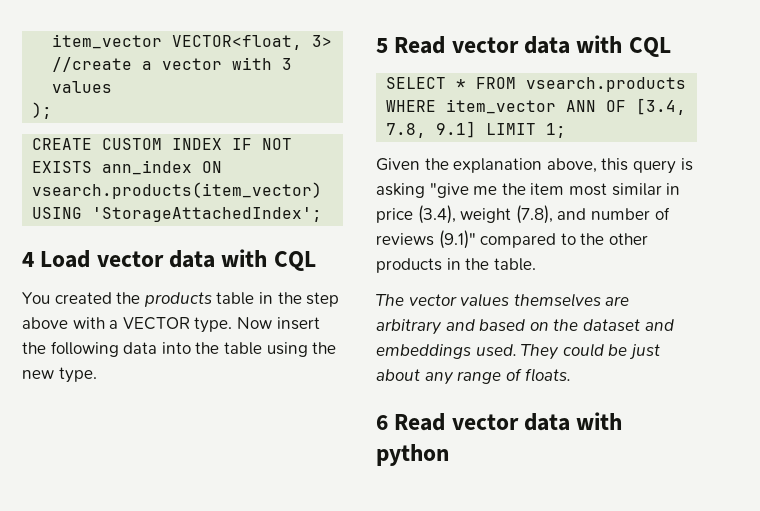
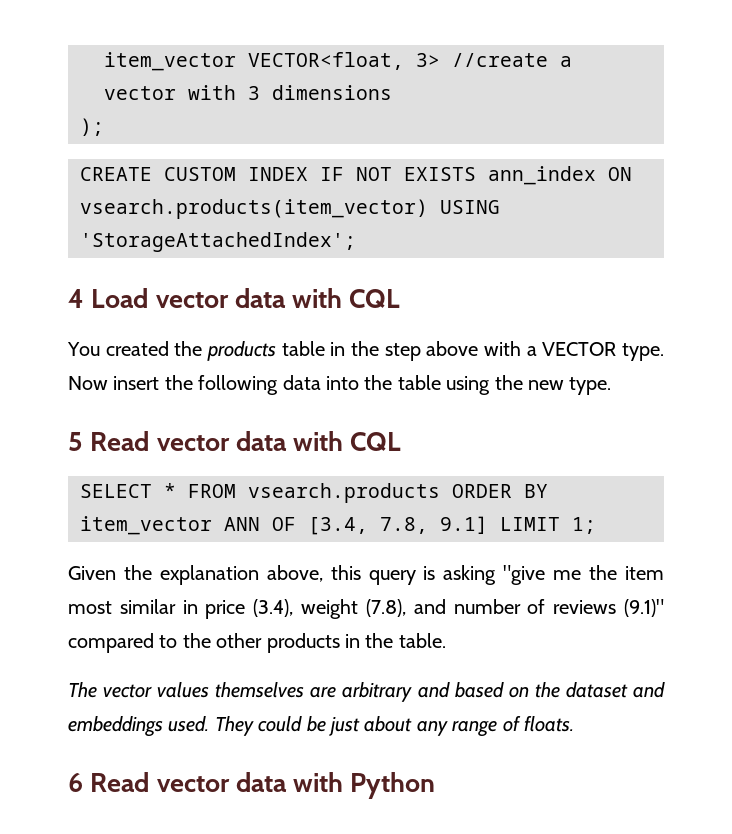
[52,81,113,93] values -> [272,85,392,100] dimensions
[386,100,437,112] WHERE -> [452,484,548,498] ORDER BY
[376,444,449,466] python -> [350,772,436,799] Python

